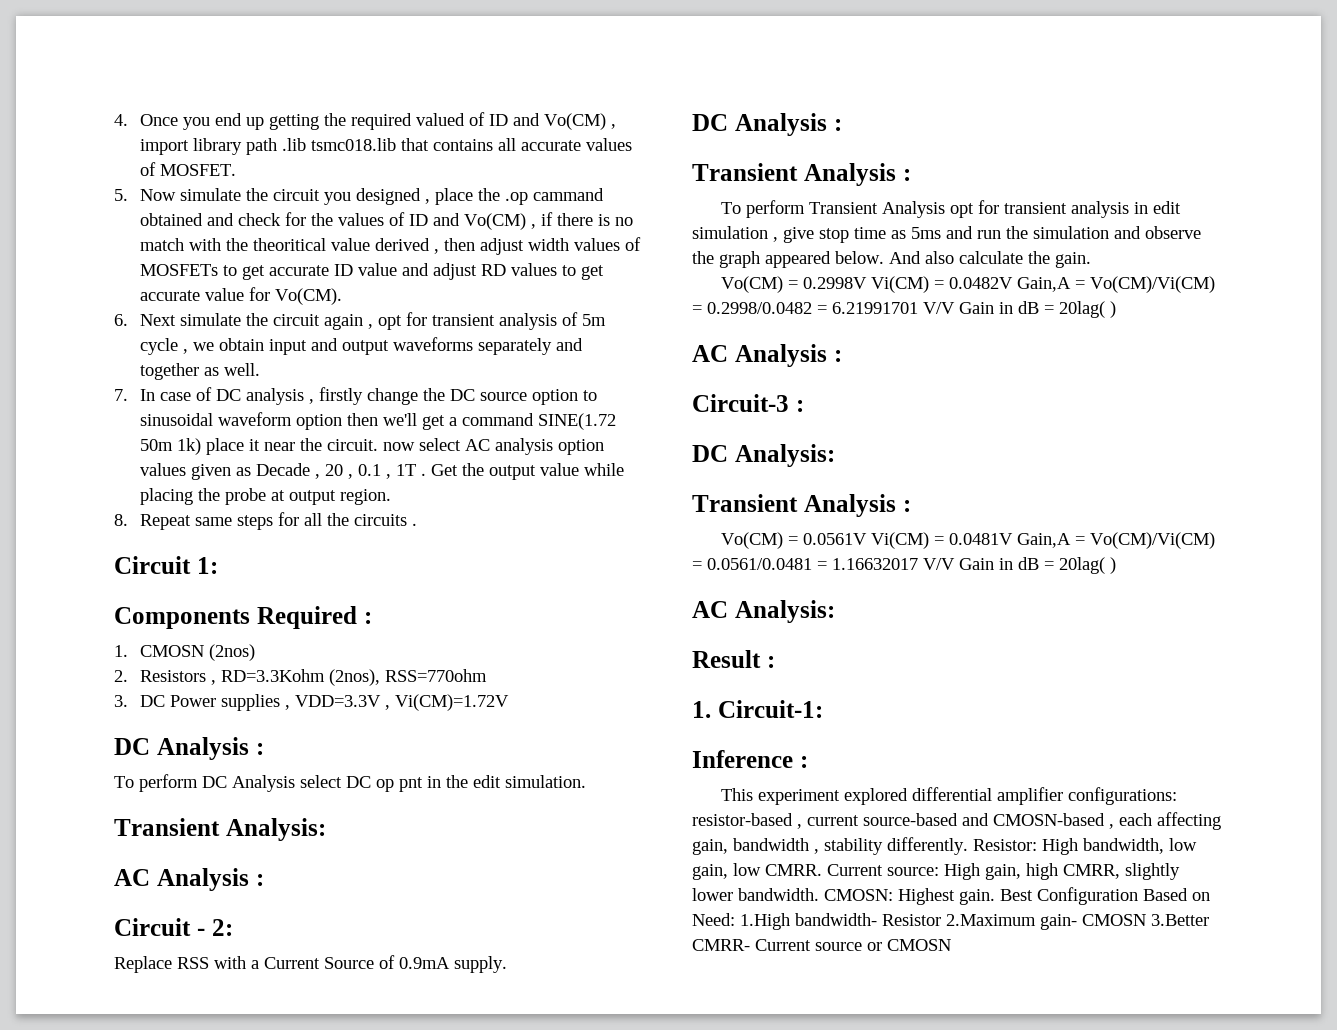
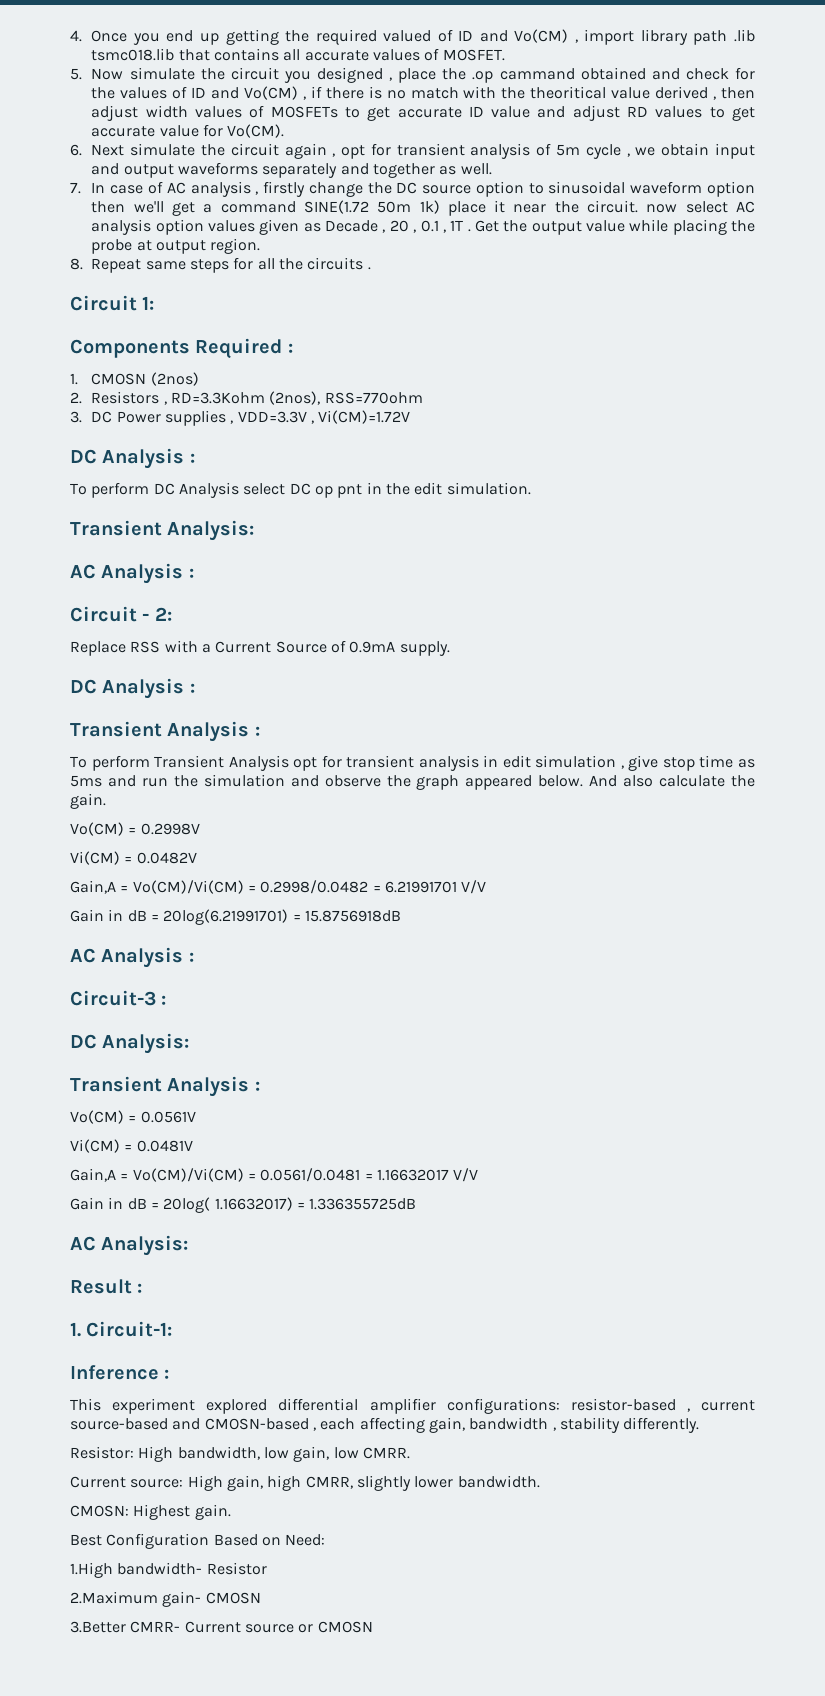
[216,389,242,401] DC -> [166,182,186,194] AC
(867, 283) none -> (200, 829) //
(1013, 283) none -> (197, 858) //
[959,301,1116,318] Gain in dB = 20lag( ) -> [70,909,401,925] // Gain in dB = 20log(6.21991701) = 15.8756918dB
(867, 539) none -> (196, 1117) //
(1013, 539) none -> (193, 1146) //
[959,557,1116,574] Gain in dB = 20lag( ) -> [70,1197,417,1213] // Gain in dB = 20log( 1.16632017) = 1.336355725dB
(968, 846) none -> (700, 1425) //
(822, 870) none -> (410, 1453) //
(819, 894) none -> (540, 1481) //
(995, 897) none -> (231, 1512) //
(735, 919) none -> (326, 1540) //
(941, 920) none -> (267, 1568) //
(1146, 920) none -> (261, 1598) //

